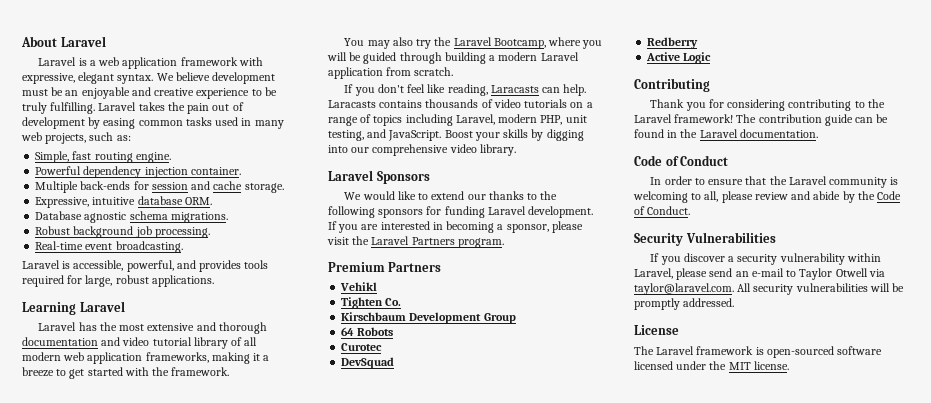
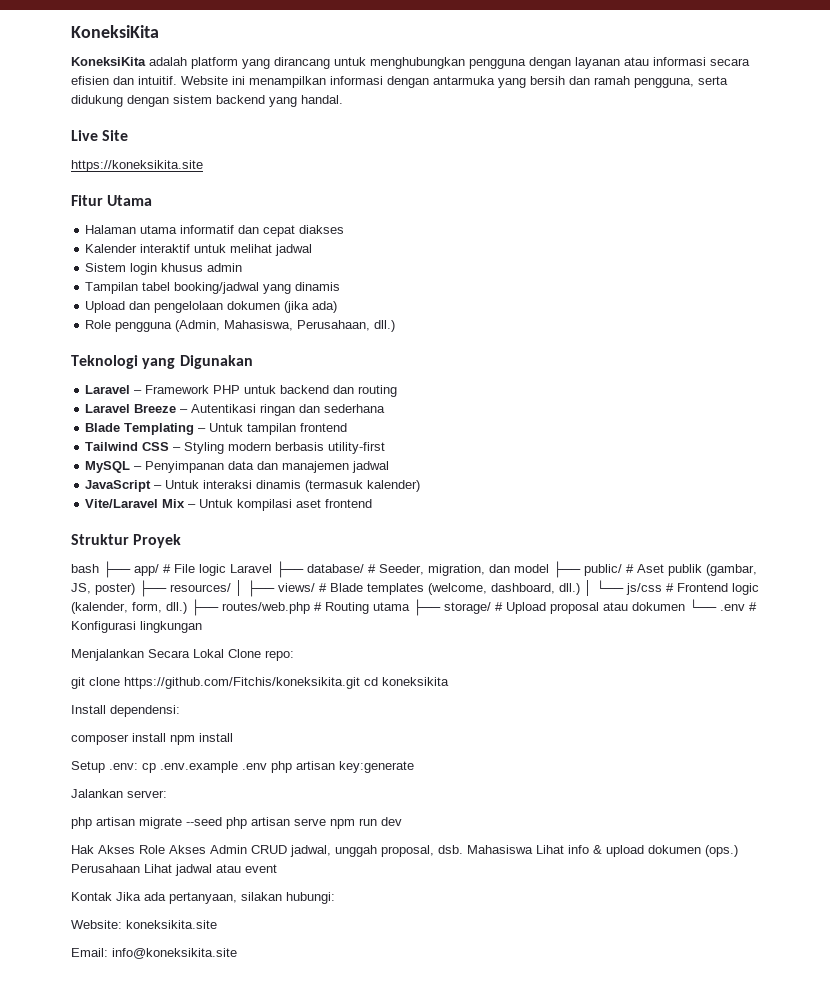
[21,36,106,47] [38,57,263,69] [22,72,276,84] [22,87,277,99] [22,102,244,114] [22,117,284,129] [21,132,131,144] [35,151,171,163] [35,166,241,178] [35,181,284,193] [35,196,212,208] [35,211,228,223] [35,226,210,238] [35,241,183,253] [22,260,269,272] [22,275,214,287] [22,301,125,315] [38,322,267,334] [22,337,258,349] [22,352,270,364] [22,367,230,379] [344,37,603,49] [327,52,579,64] [328,67,454,79] [344,84,587,96] [328,99,593,108] [328,114,587,126] [328,129,584,141] [328,144,516,156] [328,170,430,184] [344,191,558,200] [328,206,594,218] [328,221,583,233] [327,236,504,248] [328,262,442,272] [340,282,378,291] [341,297,402,309] [341,312,516,324] [341,327,394,336] [341,343,383,351] [341,357,395,369] [647,37,699,49] [646,52,712,64] [634,78,710,92] [650,99,885,111] [634,114,889,126] [634,129,818,138] [634,155,729,166] [650,176,899,188] [633,191,902,203] [634,206,691,215] [634,232,776,246] [650,253,881,265] [634,268,885,280] [634,283,905,295] [634,298,735,310] [634,325,679,335] [634,346,883,358] [634,361,789,370] About Laravel // Laravel is a web application framework with expressive, elegant syntax. We believe development must be an enjoyable and creative experience to be truly fulfilling. Laravel takes the pain out of development by easing common tasks used in many web projects, such as: // Simple, fast routing engine. // Powerful dependency injection container. // Multiple back-ends for session and cache storage. // Expressive, intuitive database ORM. // Database agnostic schema migrations. // Robust background job processing. // Real-time event broadcasting. // Laravel is accessible, powerful, and provides tools required for large, robust applications. // Learning Laravel // Laravel has the most extensive and thorough documentation and video tutorial library of all modern web application frameworks, making it a breeze to get started with the framework. // You may also try the Laravel Bootcamp, where you will be guided through building a modern Laravel application from scratch. // If you don't feel like reading, Laracasts can help. Laracasts contains thousands of video tutorials on a range of topics including Laravel, modern PHP, unit testing, and JavaScript. Boost your skills by digging into our comprehensive video library. // Laravel Sponsors // We would like to extend our thanks to the following sponsors for funding Laravel development. If you are interested in becoming a sponsor, please visit the Laravel Partners program. // Premium Partners // Vehikl // Tighten Co. // Kirschbaum Development Group // 64 Robots // Curotec // DevSquad // Redberry // Active Logic // Contributing // Thank you for considering contributing to the Laravel framework! The contribution guide can be found in the Laravel documentation. // Code of Conduct // In order to ensure that the Laravel community is welcoming to all, please review and abide by the Code of Conduct. // Security Vulnerabilities // If you discover a security vulnerability within Laravel, please send an e-mail to Taylor Otwell via taylor@laravel.com. All security vulnerabilities will be promptly addressed. // License // The Laravel framework is open-sourced software licensed under the MIT license. -> [71,25,159,38] [71,57,750,69] [71,76,728,88] [71,95,343,107] [71,130,129,141] [71,160,203,172] [71,195,153,206] [85,225,345,237] [85,244,313,256] [85,263,243,275] [85,282,341,294] [85,301,338,313] [85,320,396,332] [71,355,253,369] [85,385,398,397] [85,404,386,416] [85,423,348,435] [85,442,386,454] [85,461,390,473] [85,480,421,492] [85,499,373,511] [71,534,182,548] [71,561,757,578] [71,580,759,597] [71,599,757,616] [71,621,202,633] [71,649,294,661] [71,677,449,689] [71,705,180,717] [71,733,233,745] [71,761,414,773] [71,789,167,798] [71,817,402,829] [71,845,738,857] [71,864,277,876] [71,892,335,904] [71,920,217,929] [71,948,237,959] KoneksiKita // KoneksiKita adalah platform yang dirancang untuk menghubungkan pengguna dengan layanan atau informasi secara efisien dan intuitif. Website ini menampilkan informasi dengan antarmuka yang bersih dan ramah pengguna, serta didukung dengan sistem backend yang handal. // Live Site // https://koneksikita.site // Fitur Utama // Halaman utama informatif dan cepat diakses // Kalender interaktif untuk melihat jadwal // Sistem login khusus admin // Tampilan tabel booking/jadwal yang dinamis // Upload dan pengelolaan dokumen (jika ada) // Role pengguna (Admin, Mahasiswa, Perusahaan, dll.) // Teknologi yang Digunakan // Laravel – Framework PHP untuk backend dan routing // Laravel Breeze – Autentikasi ringan dan sederhana // Blade Templating – Untuk tampilan frontend // Tailwind CSS – Styling modern berbasis utility-first // MySQL – Penyimpanan data dan manajemen jadwal // JavaScript – Untuk interaksi dinamis (termasuk kalender) // Vite/Laravel Mix – Untuk kompilasi aset frontend // Struktur Proyek // bash ├── app/ # File logic Laravel ├── database/ # Seeder, migration, dan model ├── public/ # Aset publik (gambar, JS, poster) ├── resources/ │ ├── views/ # Blade templates (welcome, dashboard, dll.) │ └── js/css # Frontend logic (kalender, form, dll.) ├── routes/web.php # Routing utama ├── storage/ # Upload proposal atau dokumen └── .env # Konfigurasi lingkungan // Menjalankan Secara Lokal Clone repo: // git clone https://github.com/Fitchis/koneksikita.git cd koneksikita // Install dependensi: // composer install npm install // Setup .env: cp .env.example .env php artisan key:generate // Jalankan server: // php artisan migrate --seed php artisan serve npm run dev // Hak Akses Role Akses Admin CRUD jadwal, unggah proposal, dsb. Mahasiswa Lihat info & upload dokumen (ops.) Perusahaan Lihat jadwal atau event // Kontak Jika ada pertanyaan, silakan hubungi: // Website: koneksikita.site // Email: info@koneksikita.site

